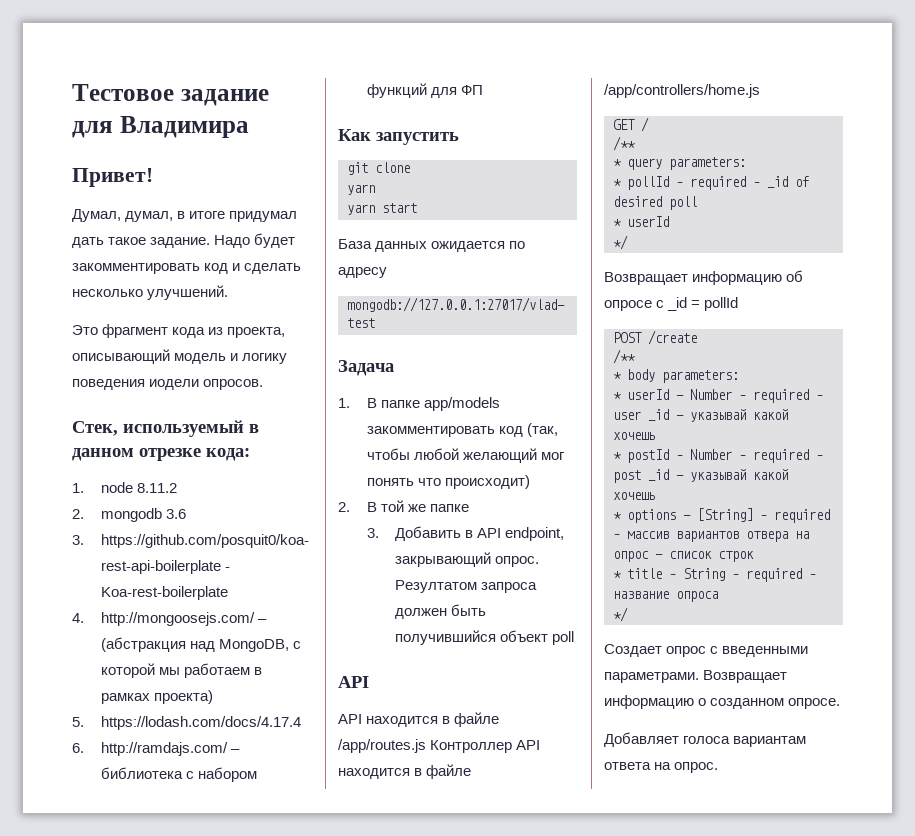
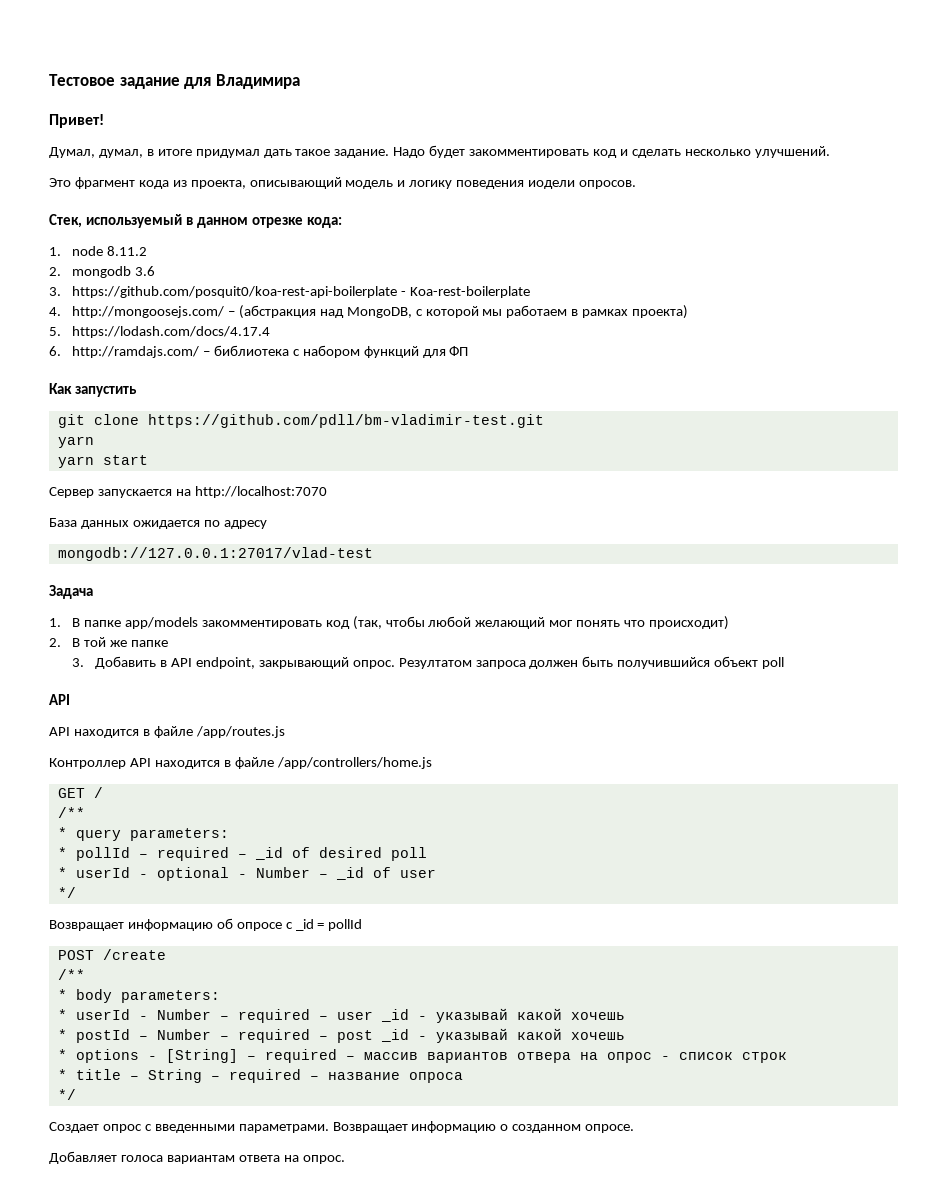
(410, 167) none -> [147,414,544,428] https://github.com/pdll/bm-vladimir-test.git
(417, 208) none -> [49,486,327,498] // Сервер запускается на http://localhost:7070
(426, 746) none -> (285, 732) //
(669, 221) none -> [138,867,436,881] - optional - Number – _id of user

